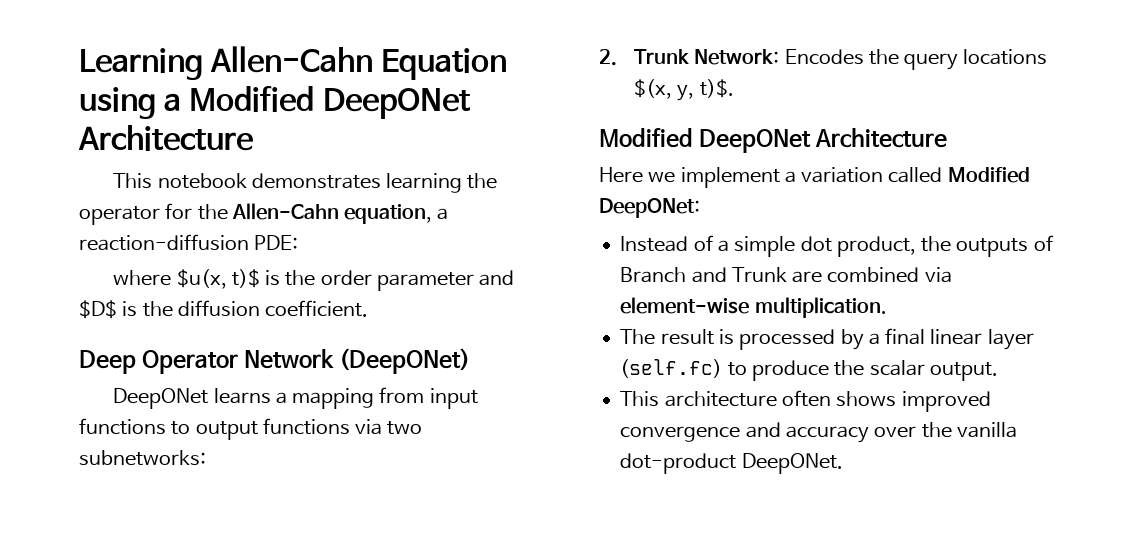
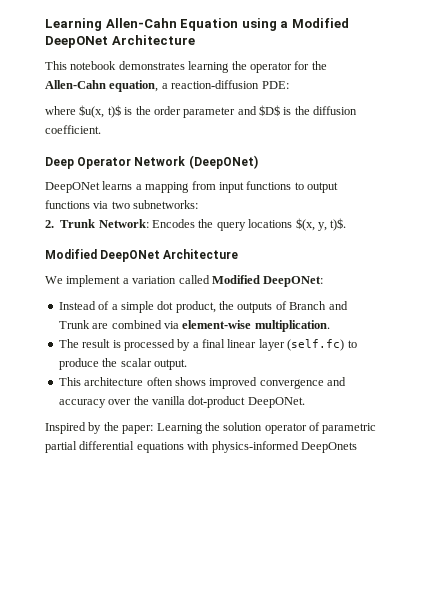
[599,167,676,183] Here we -> [45,276,63,284] We
(843, 463) none -> [45,422,377,434] [45,441,357,453] // Inspired by the paper: Learning the solution operator of parametric partial differential equations with physics-informed DeepOnets

